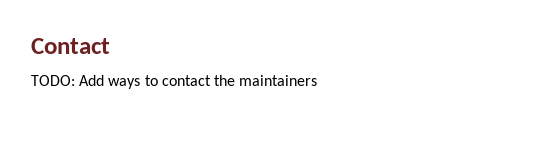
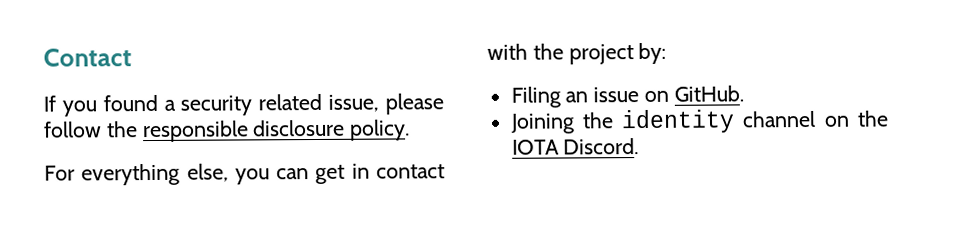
[31,75,318,89] TODO: Add ways to contact the maintainers -> [43,93,444,117] [43,119,411,143] [44,163,446,186] [487,42,667,65] [510,85,744,108] [509,109,889,134] [511,138,640,155] If you found a security related issue, please follow the responsible disclosure policy. // For everything else, you can get in contact with the project by: // Filing an issue on GitHub. // Joining the identity channel on the IOTA Discord.

